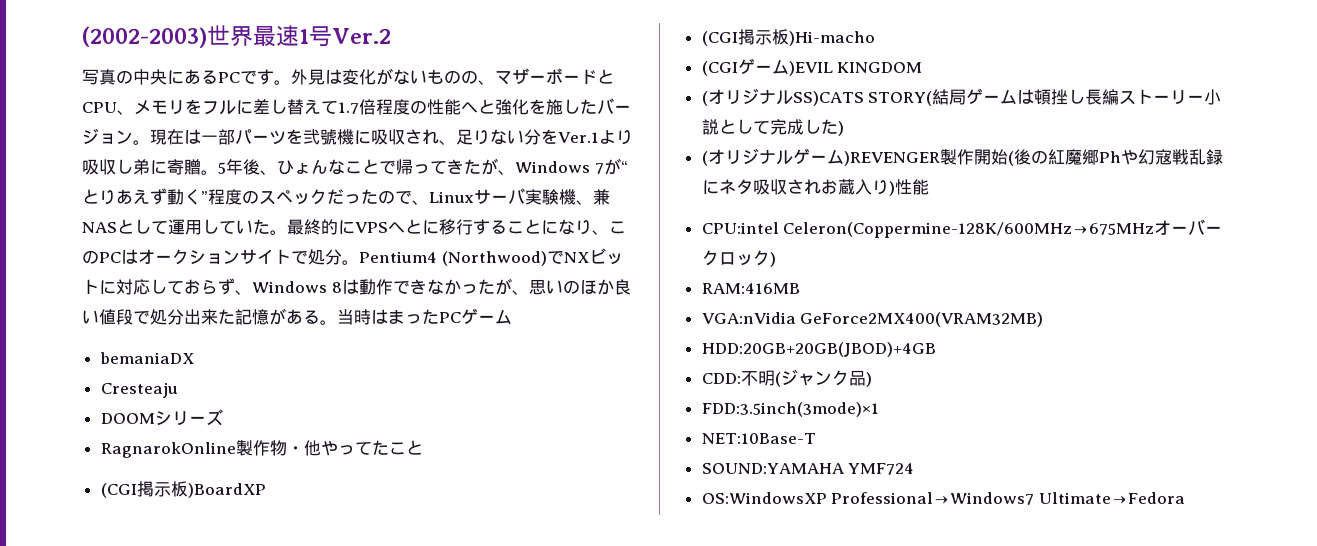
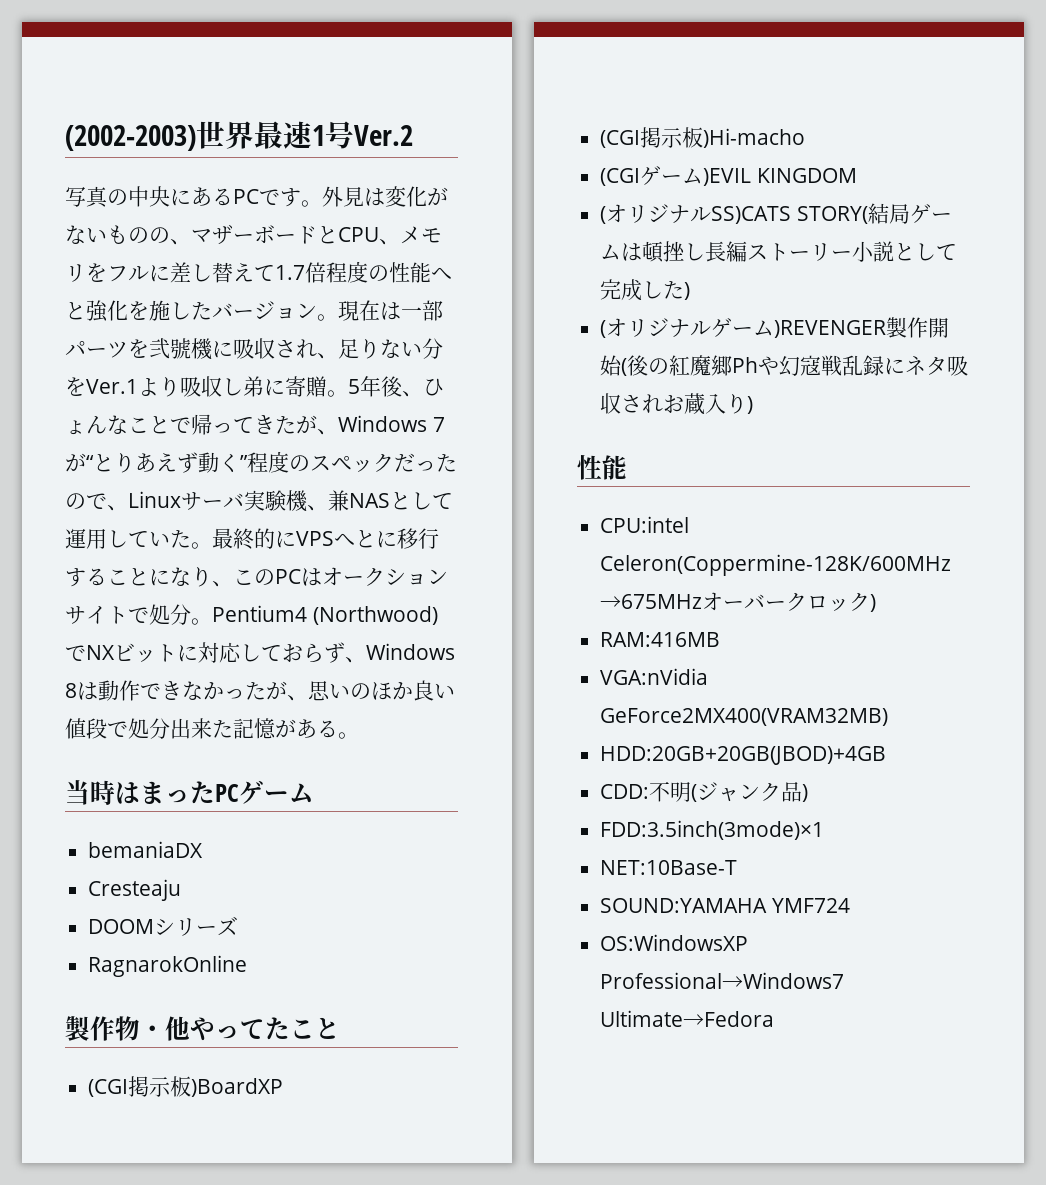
(337, 322) none -> (359, 735) //
(236, 450) none -> (248, 966) //
(895, 188) none -> (754, 405) //

